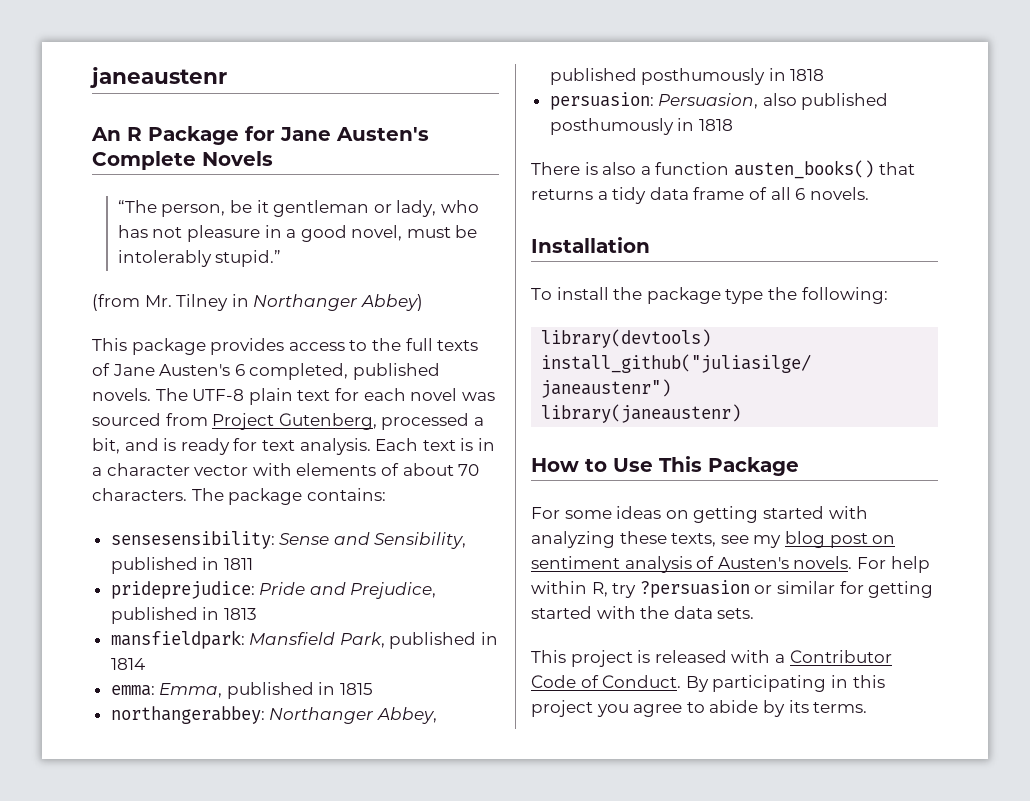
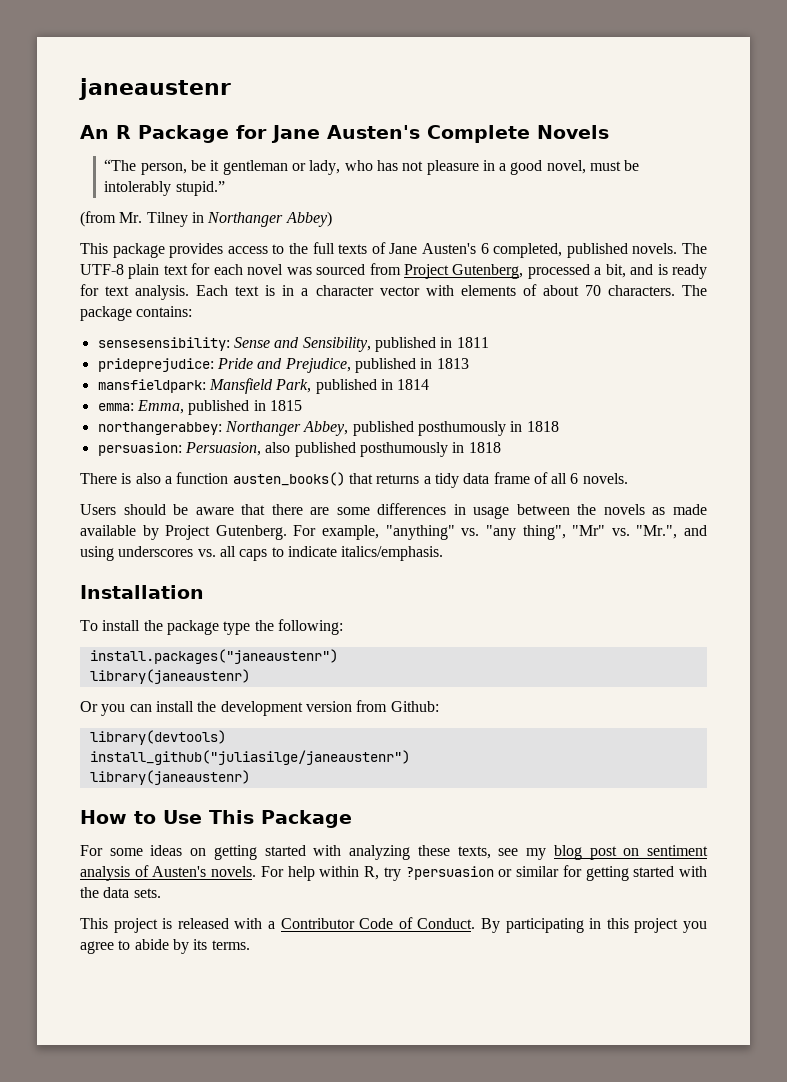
(869, 193) none -> [80,503,707,519] [80,525,708,540] [80,546,444,561] // Users should be aware that there are some differences in usage between the novels as made available by Project Gutenberg. For example, "anything" vs. "any thing", "Mr" vs. "Mr.", and using underscores vs. all caps to indicate italics/emphasis.
(888, 295) none -> [89,649,338,664] [89,669,250,684] [80,700,439,716] // install.packages("janeaustenr") // library(janeaustenr) // Or you can install the development version from Github:

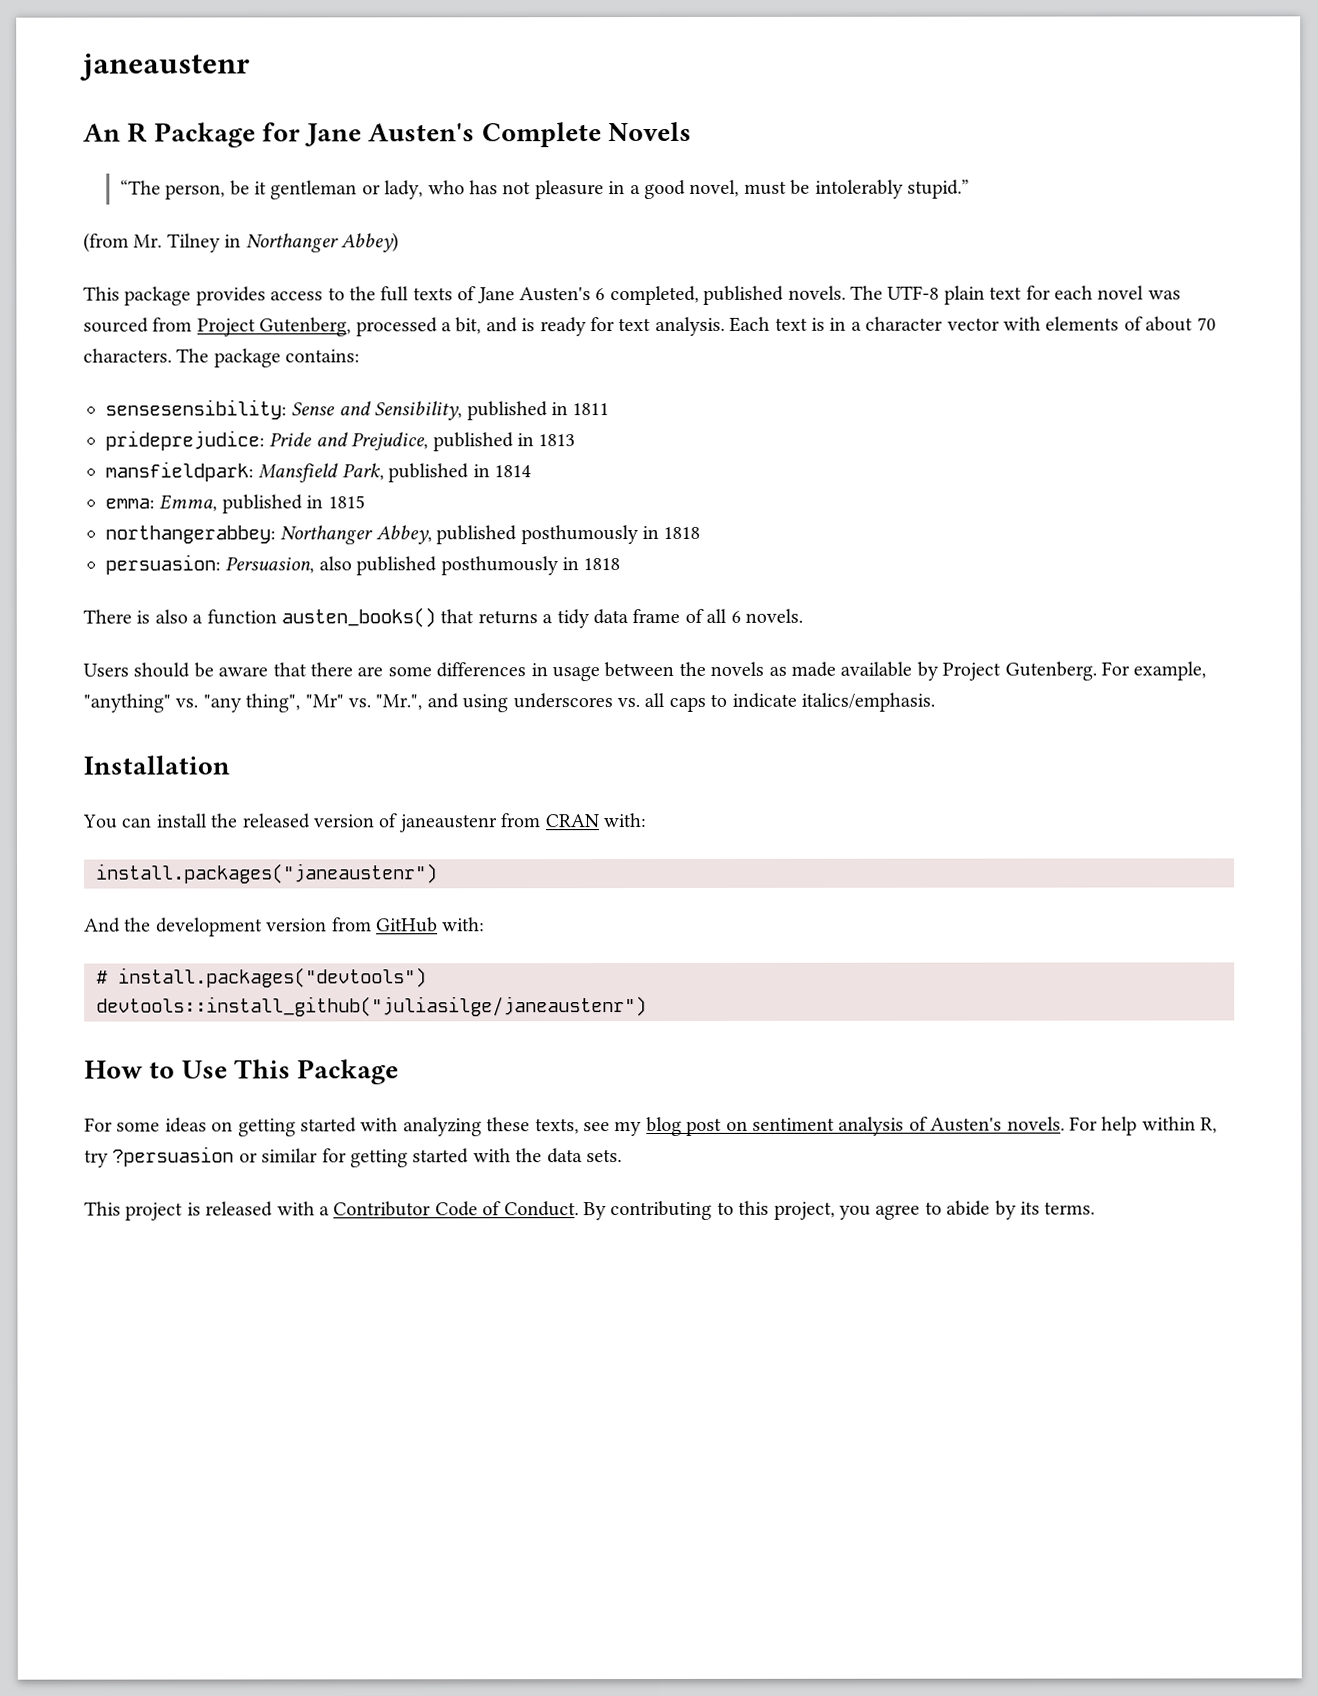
[80,619,343,635] [89,649,338,664] [89,669,250,684] [80,700,439,716] [89,730,226,745] [89,750,410,765] [89,770,250,785] To install the package type the following: // install.packages("janeaustenr") // library(janeaustenr) // Or you can install the development version from Github: // library(devtools) // install_github("juliasilge/janeaustenr") // library(janeaustenr) -> [82,813,646,833] [96,863,438,884] [84,917,486,937] [96,967,427,988] [96,996,647,1017] You can install the released version of janeaustenr from CRAN with: // install.packages("janeaustenr") // And the development version from GitHub with: // # install.packages("devtools") // devtools::install_github("juliasilge/janeaustenr")
[505,918,679,933] participating in this project -> [610,1200,835,1221] contributing to this project,

